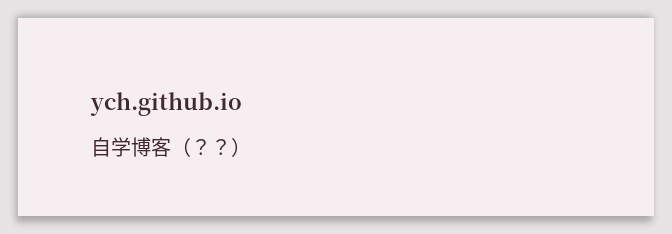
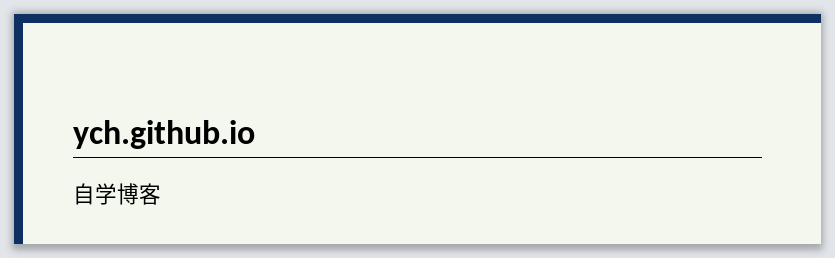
[171,137,251,157] （？？） -> (161, 194) none

